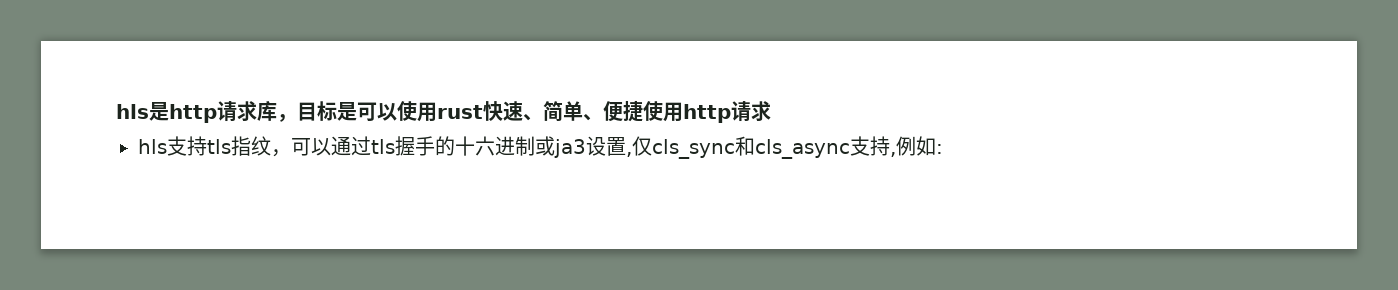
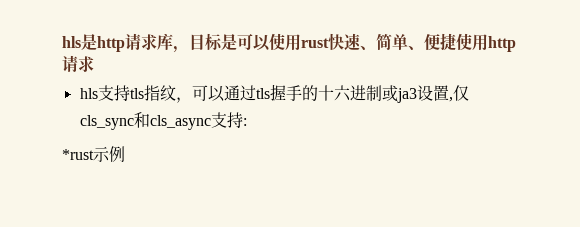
[890,136,943,157] ,例如: -> [242,118,247,126] [62,146,125,162] : // *rust示例

